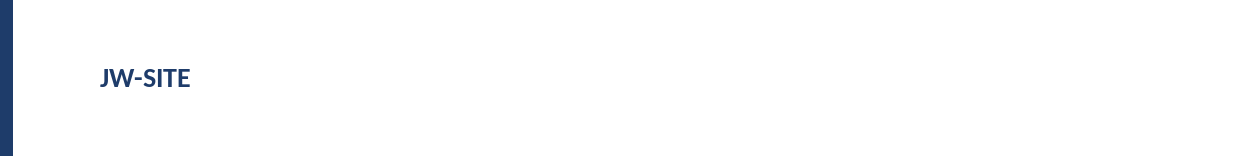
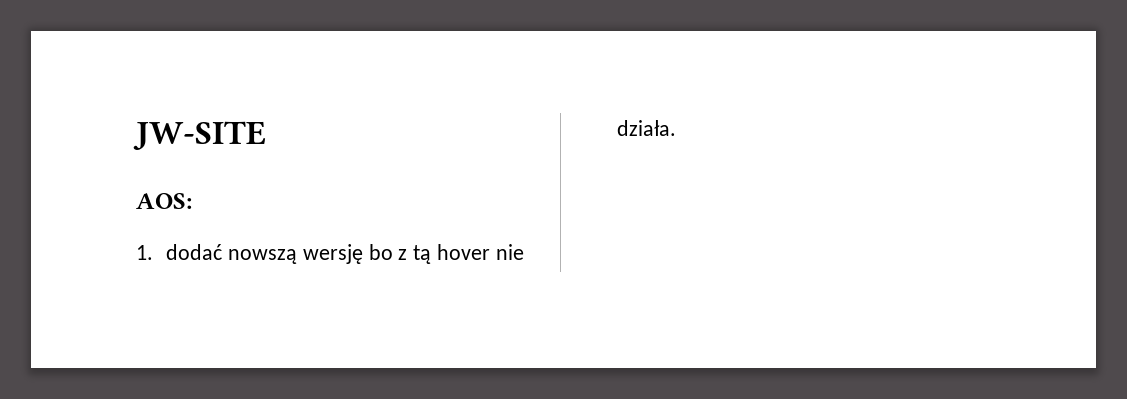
(191, 78) none -> [136,193,192,209] [136,244,524,264] [617,120,677,136] // AOS: // 1. dodać nowszą wersję bo z tą hover nie działa.

